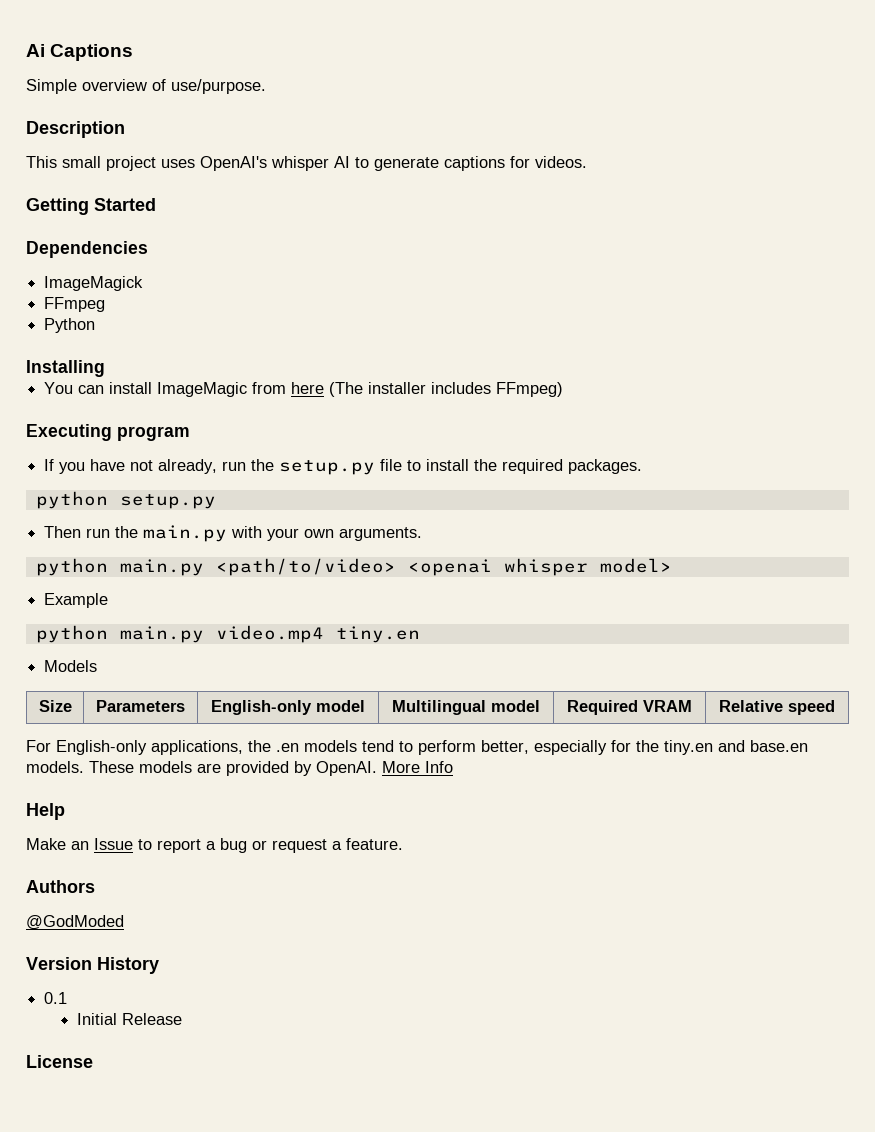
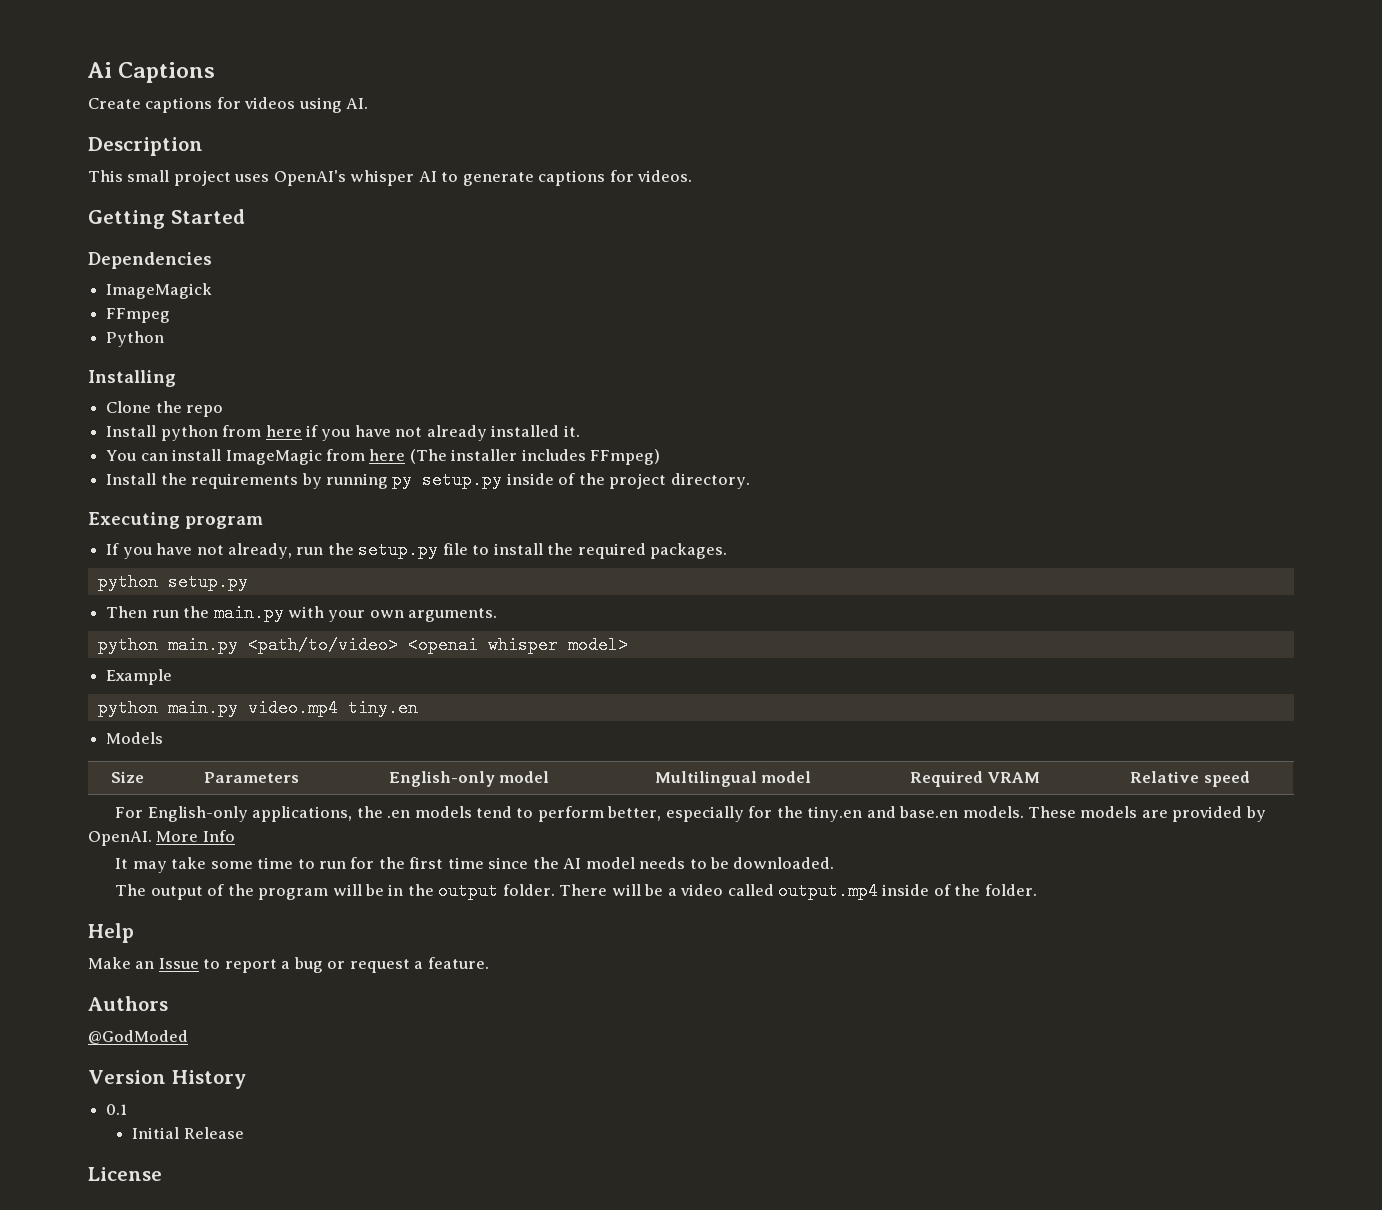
[26,79,266,94] Simple overview of use/purpose. -> [88,97,369,113] Create captions for videos using AI.
(105, 368) none -> [106,401,224,417] [106,425,580,441] // Clone the repo // Install python from here if you have not already installed it.
(564, 389) none -> [106,471,750,489] // Install the requirements by running py setup.py inside of the project directory.
(453, 767) none -> [115,857,835,873] [115,882,1037,900] // It may take some time to run for the first time since the AI model needs to be downloaded. // The output of the program will be in the output folder. There will be a video called output.mp4 inside of the folder.

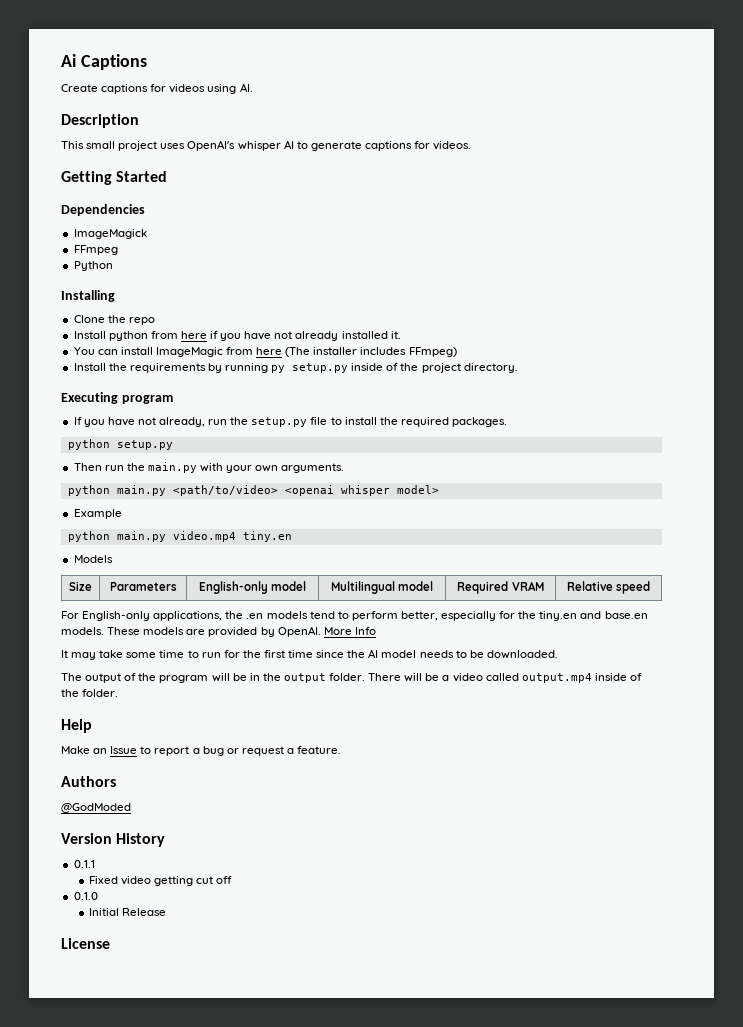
[106,1104,128,1115] 0.1 -> [73,860,95,868] [88,876,233,886] [73,892,98,900] 0.1.1 // Fixed video getting cut off // 0.1.0

